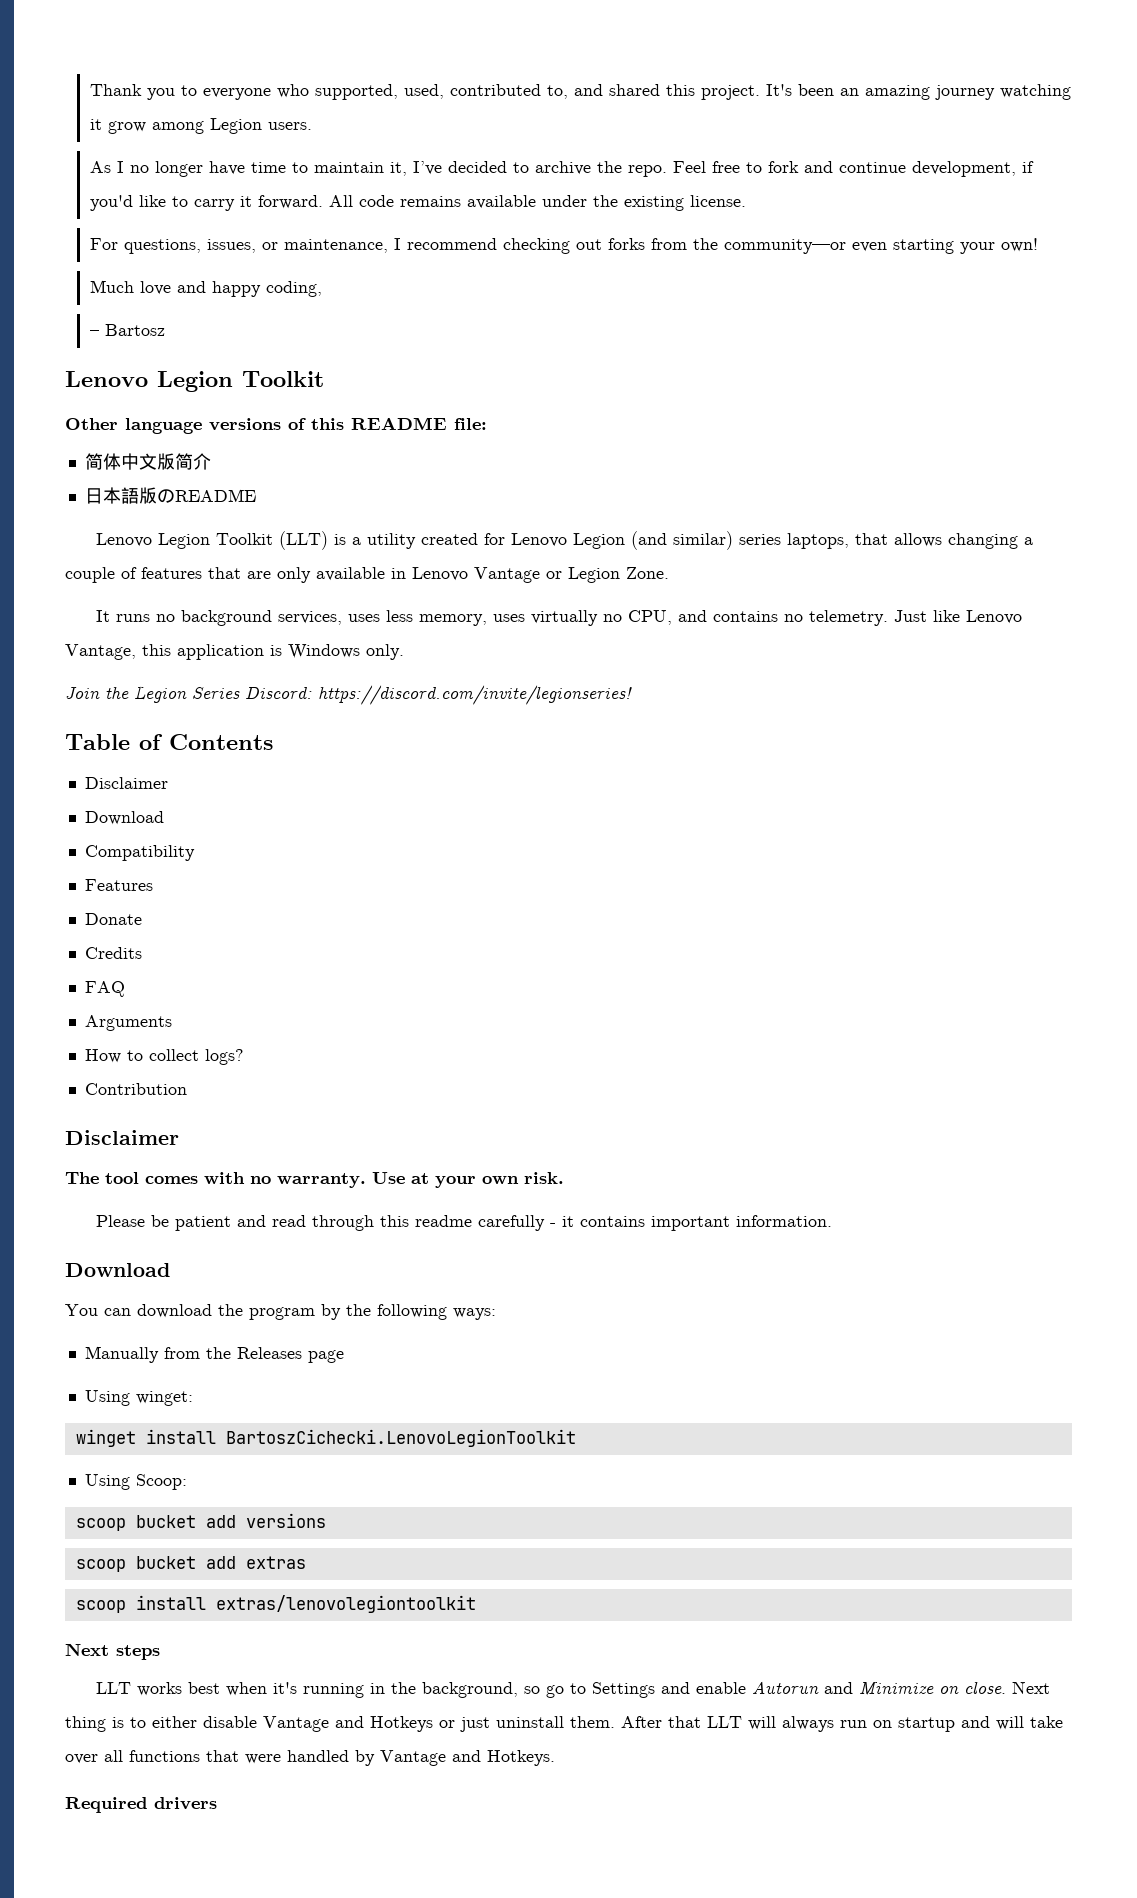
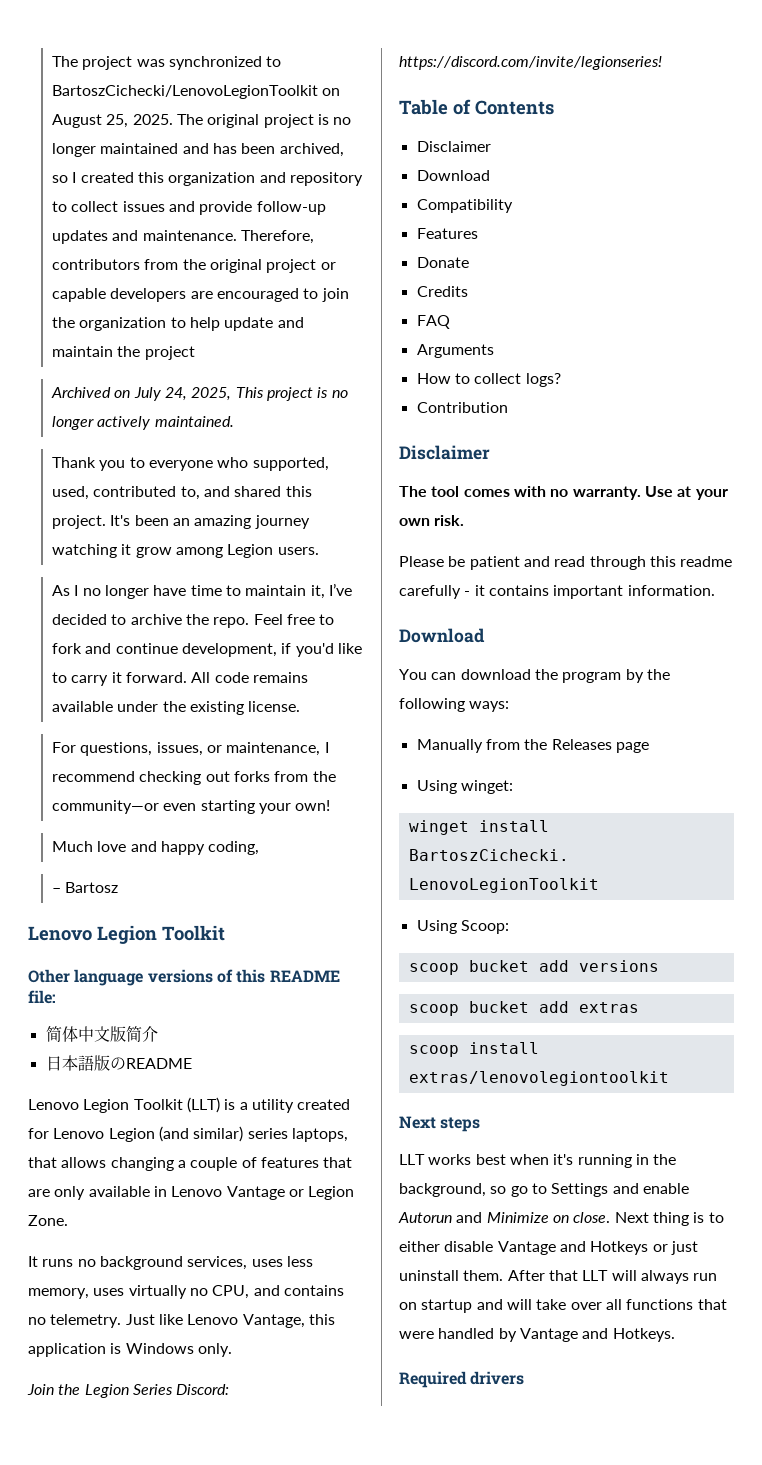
(90, 90) none -> [52,56,282,70] [52,85,341,99] [52,114,352,128] [52,143,344,157] [52,172,363,186] [52,201,326,215] [52,230,315,244] [52,259,336,273] [52,288,349,302] [52,317,304,331] [52,346,195,360] [51,387,348,401] [52,416,234,430] The project was synchronized to BartoszCichecki/LenovoLegionToolkit on August 25, 2025. The original project is no longer maintained and has been archived, so I created this organization and repository to collect issues and provide follow-up updates and maintenance. Therefore, contributors from the original project or capable developers are encouraged to join the organization to help update and maintain the project // Archived on July 24, 2025, This project is no longer actively maintained. //

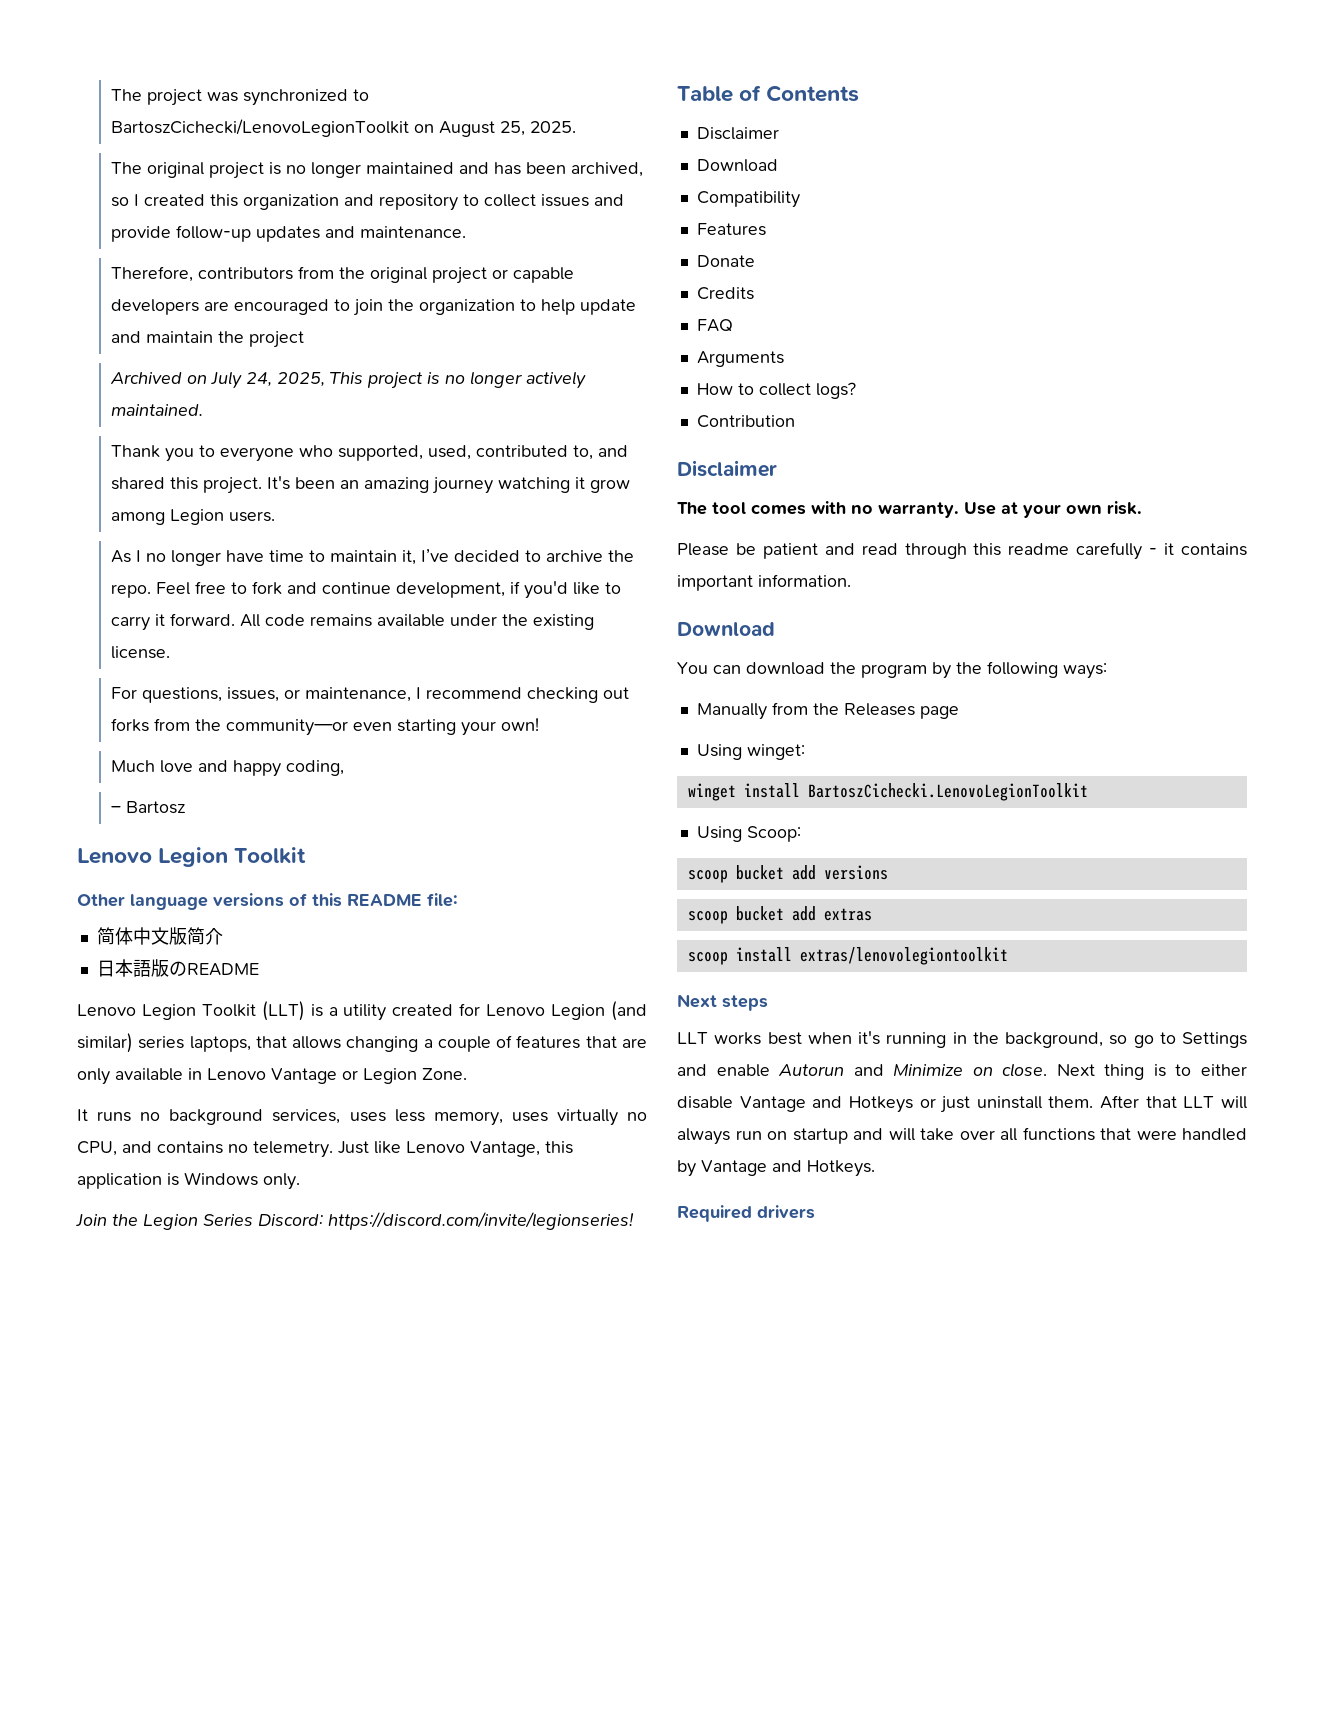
(173, 119) none -> (577, 127) //
(237, 235) none -> (467, 232) //

